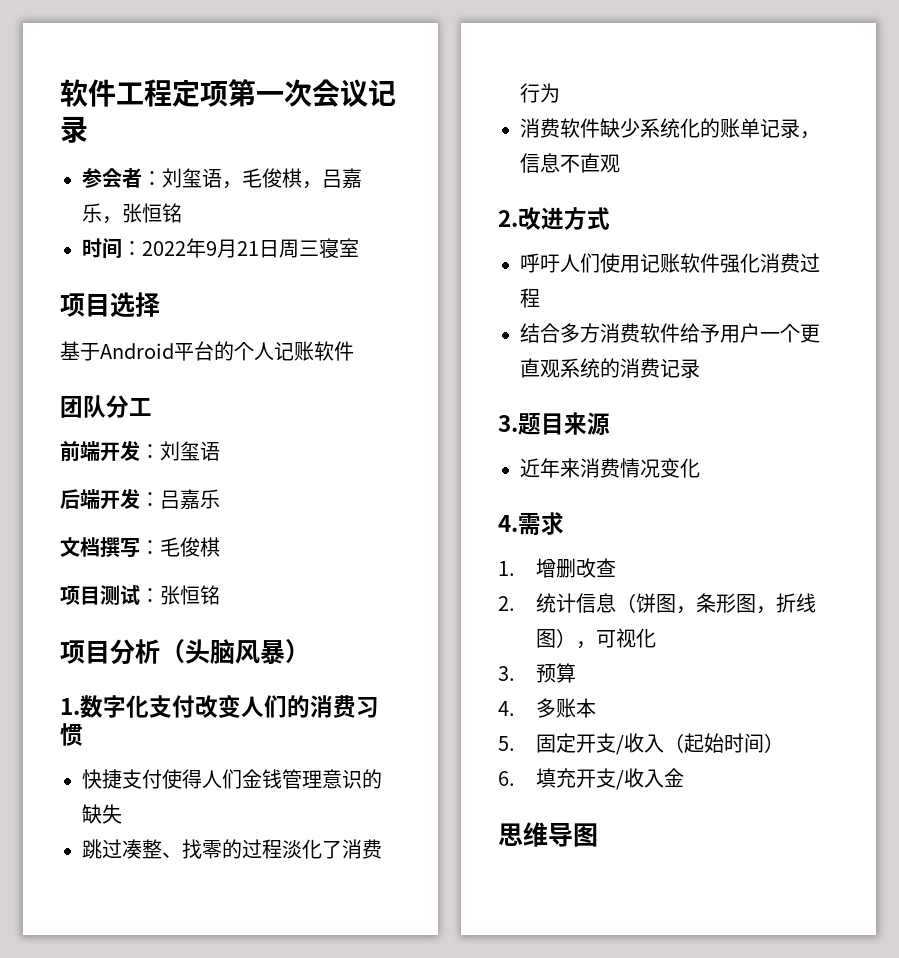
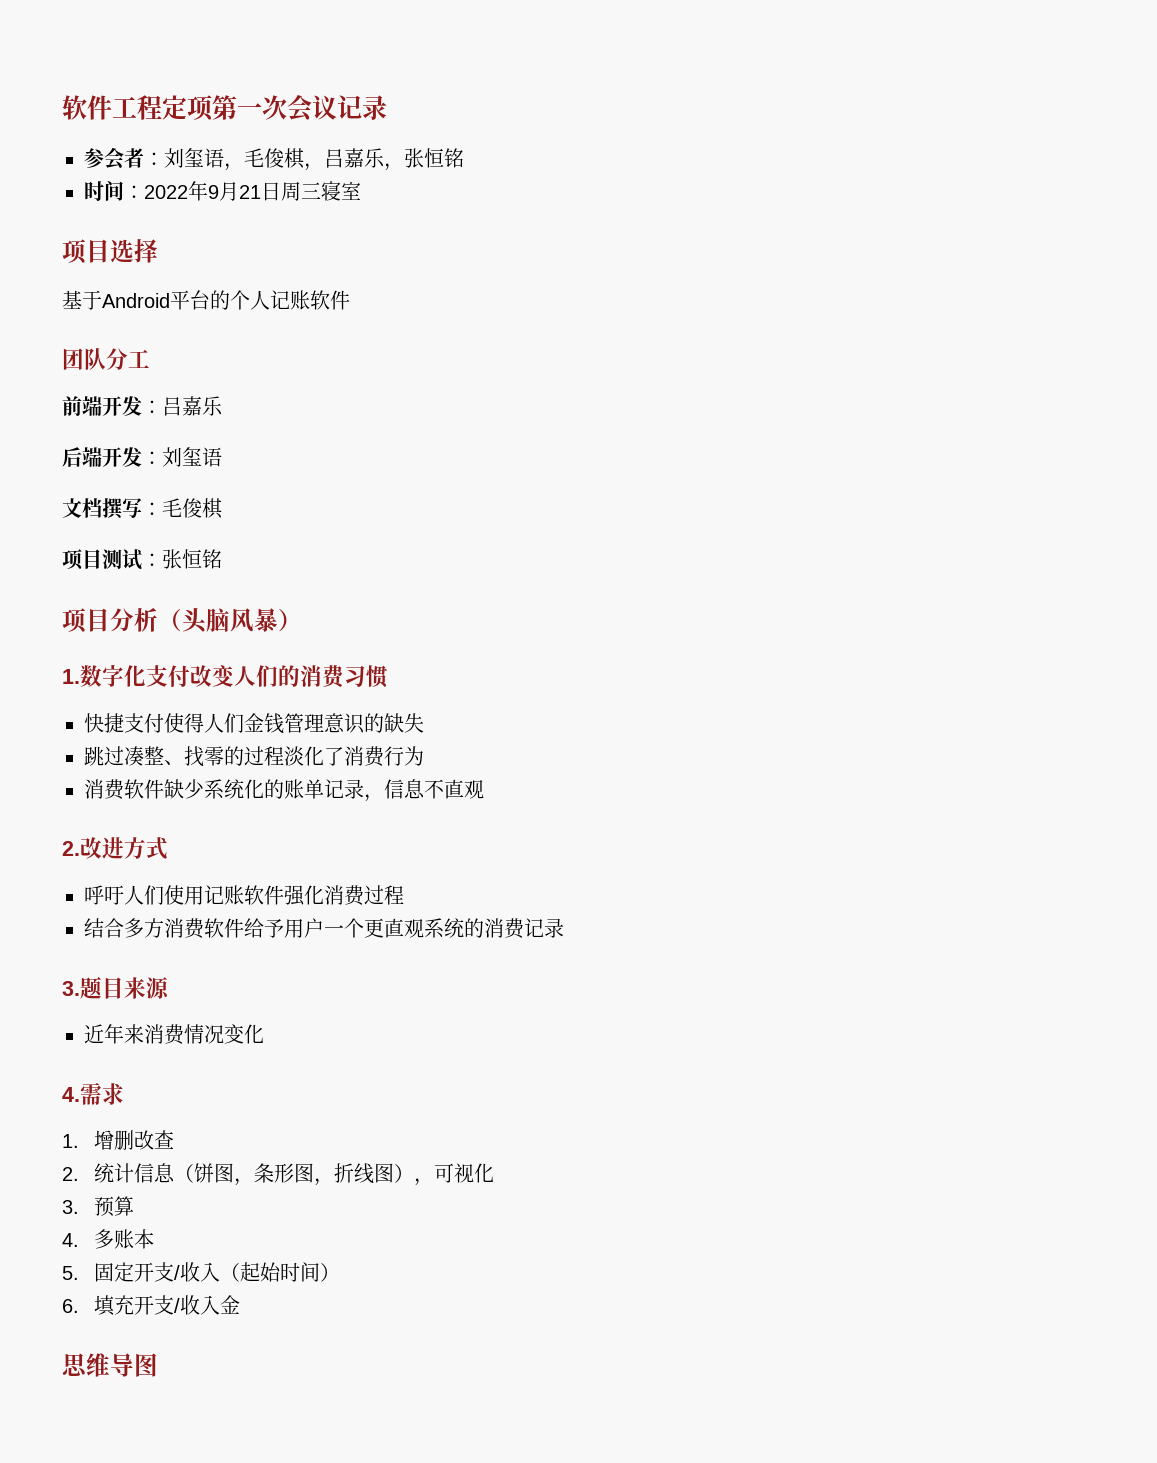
[160,441,220,461] 刘玺语 -> [162,396,223,416] 吕嘉乐
[160,489,220,510] 吕嘉乐 -> [162,447,222,467] 刘玺语

